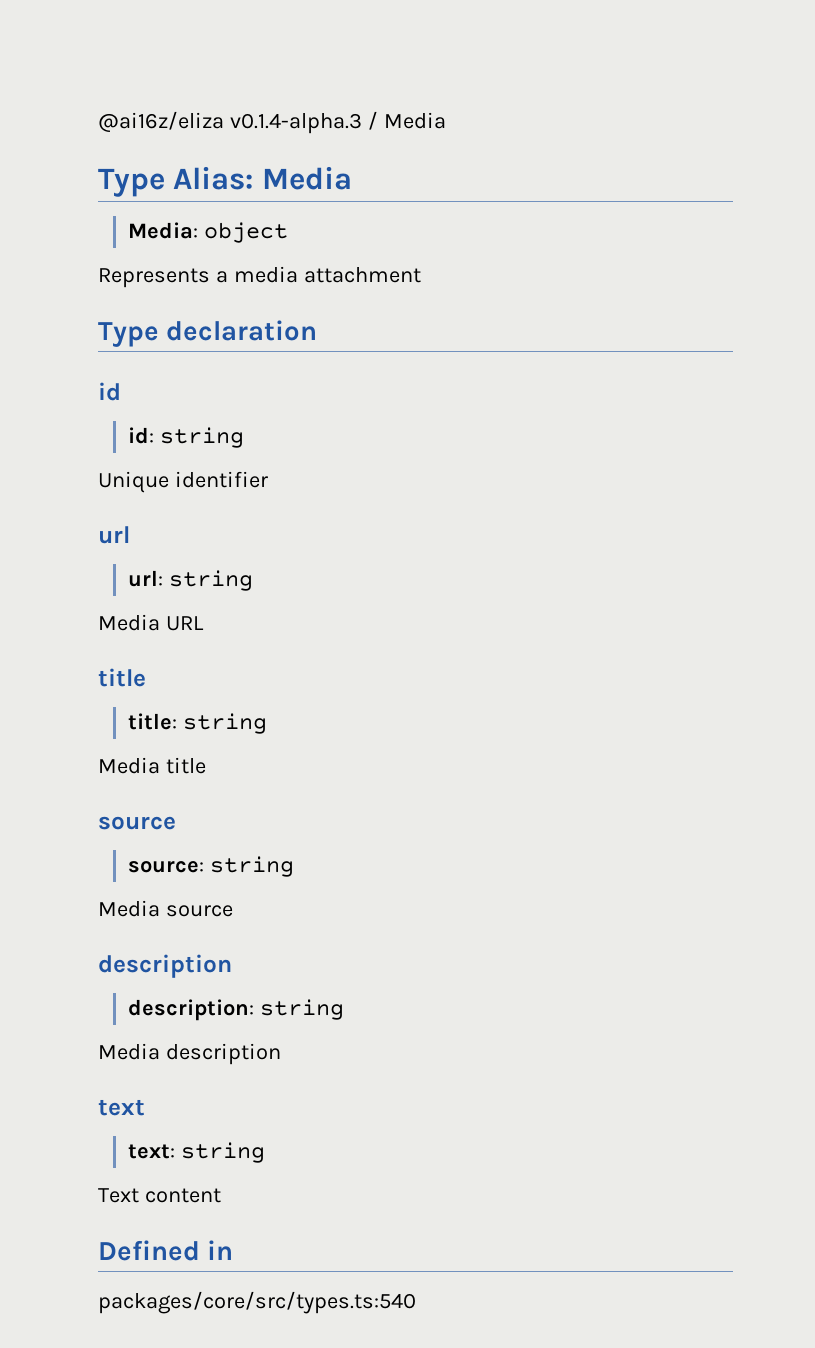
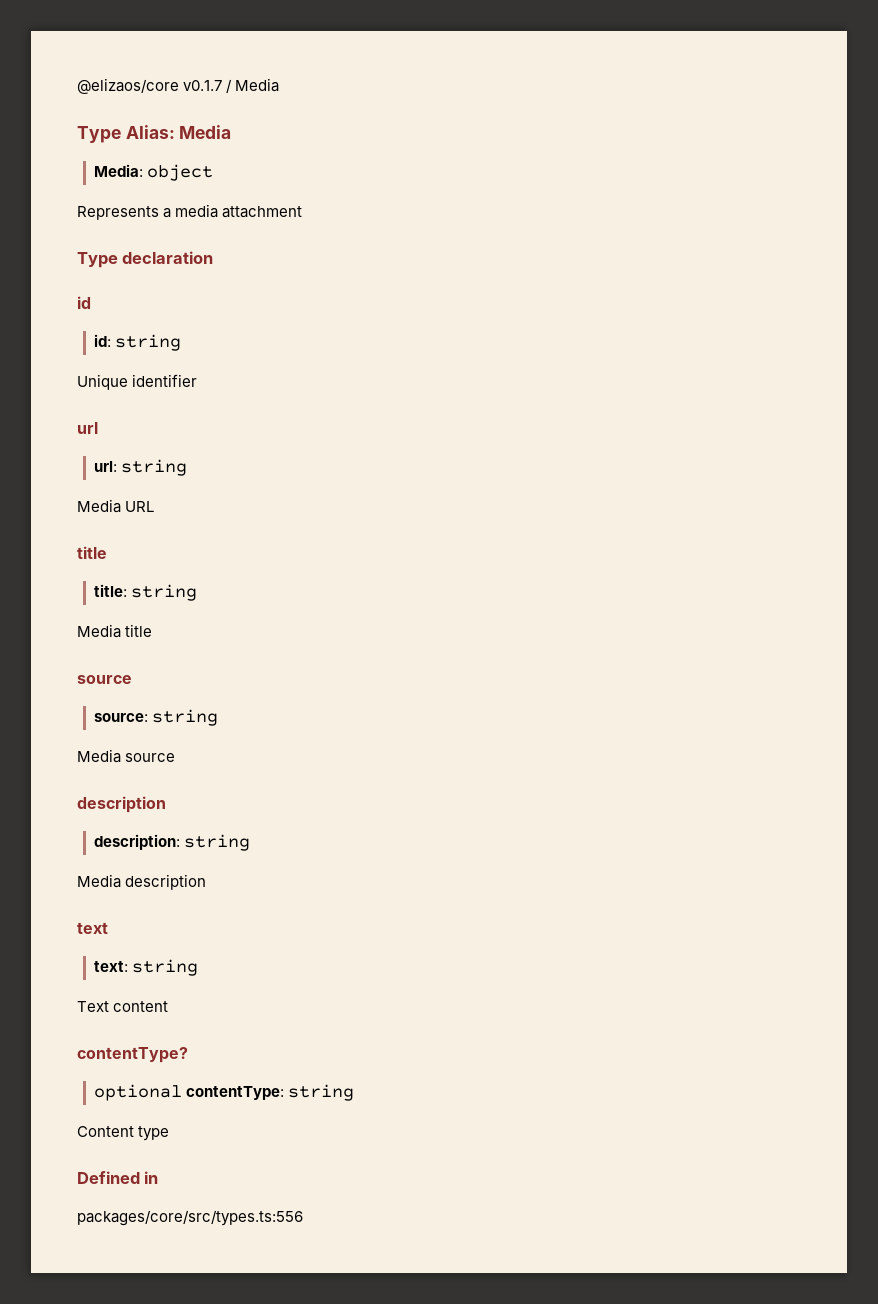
[98,111,362,134] @ai16z/eliza v0.1.4-alpha.3 -> [77,78,223,94] @elizaos/core v0.1.7
(221, 1195) none -> [77,1047,188,1063] [93,1084,355,1101] [77,1126,170,1141] // contentType? // optional contentType: string // Content type
[98,1291,416,1314] packages/core/src/types.ts:540 -> [77,1210,303,1226] packages/core/src/types.ts:556

